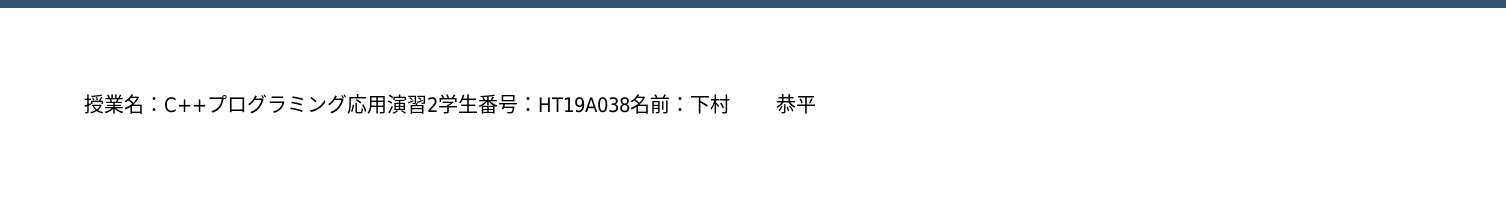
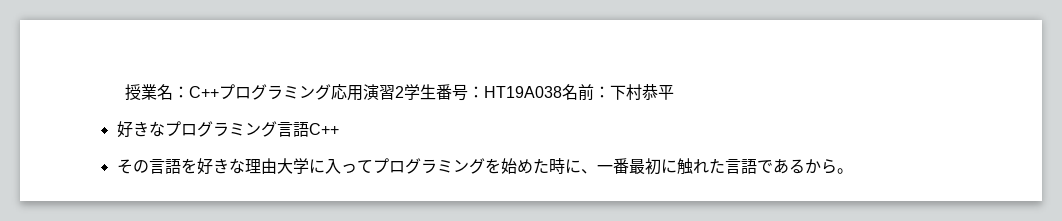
(816, 105) none -> [116,121,339,138] [116,158,853,175] // 好きなプログラミング言語C++ // その言語を好きな理由大学に入ってプログラミングを始めた時に、一番最初に触れた言語であるから。

